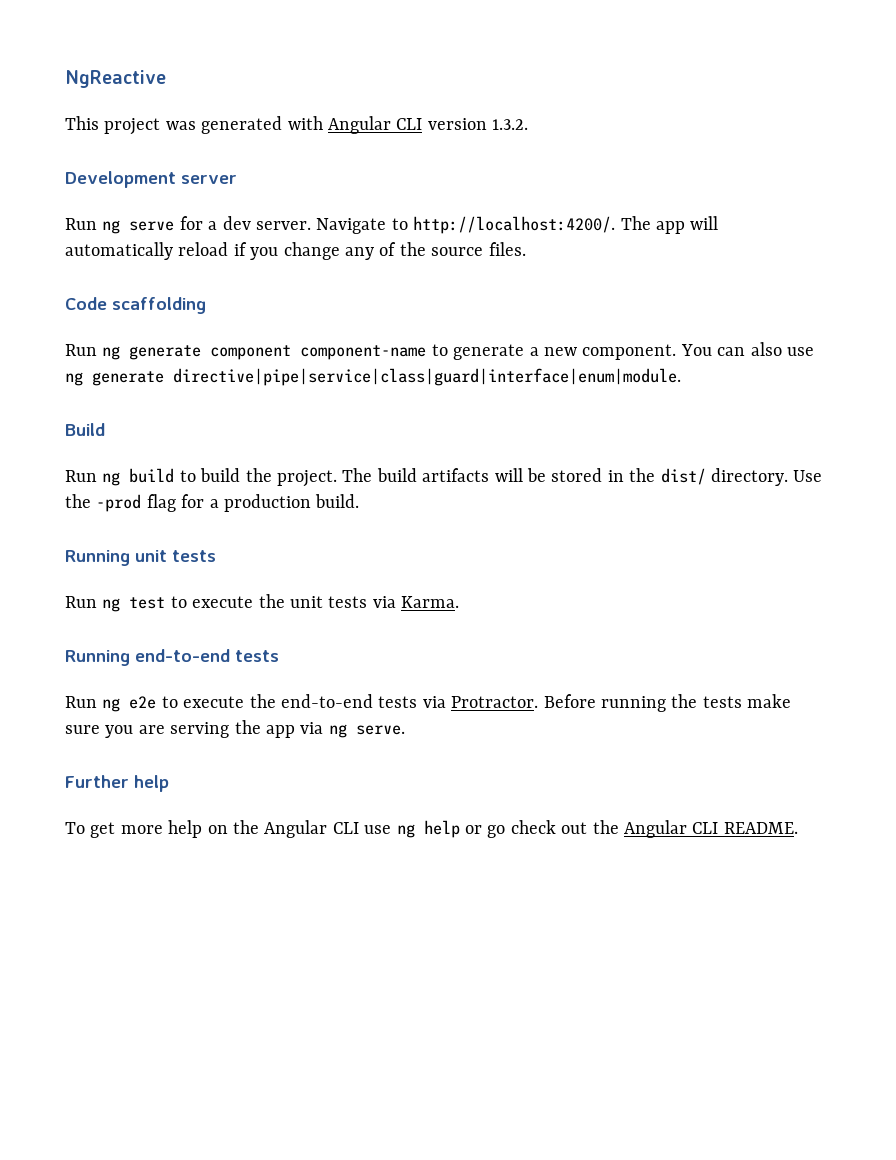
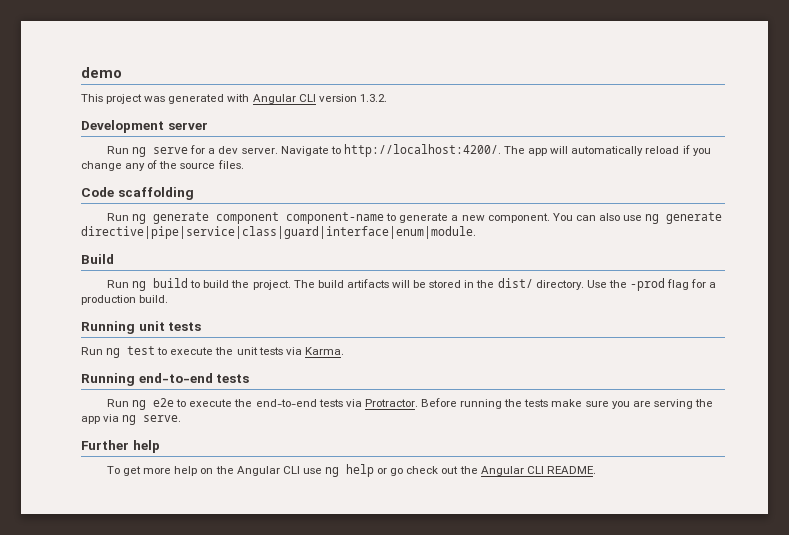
[65,70,166,88] NgReactive -> [81,67,122,78] demo

